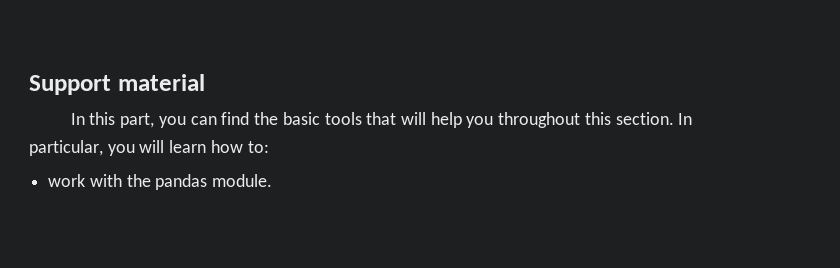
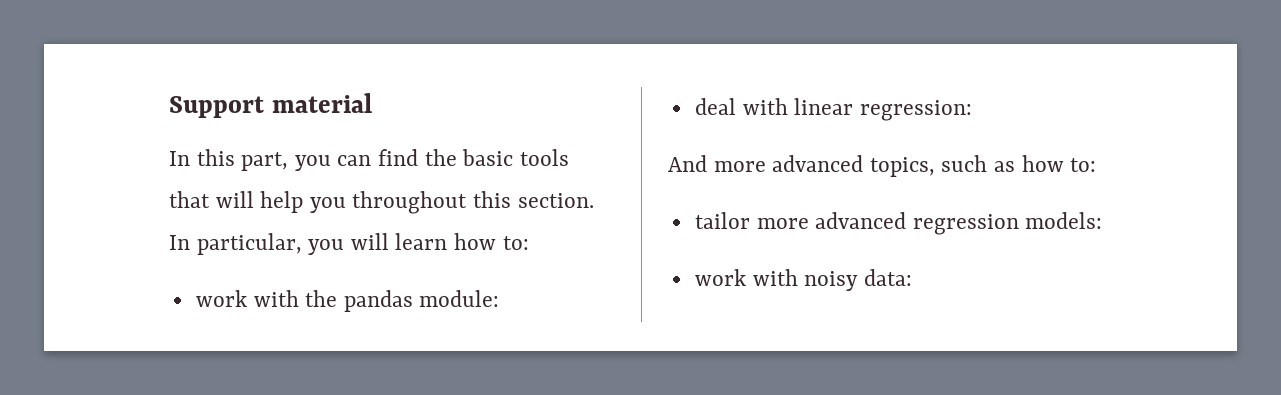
[212,174,273,187] module. -> [419,290,500,307] [694,98,972,121] [668,155,1097,177] [694,212,1103,235] [694,269,912,291] module: // deal with linear regression: // And more advanced topics, such as how to: // tailor more advanced regression models: // work with noisy data:

